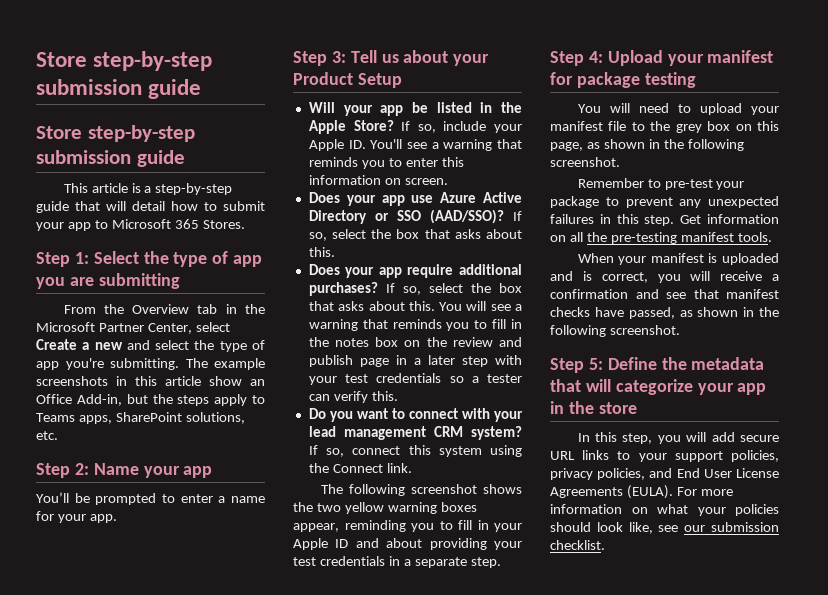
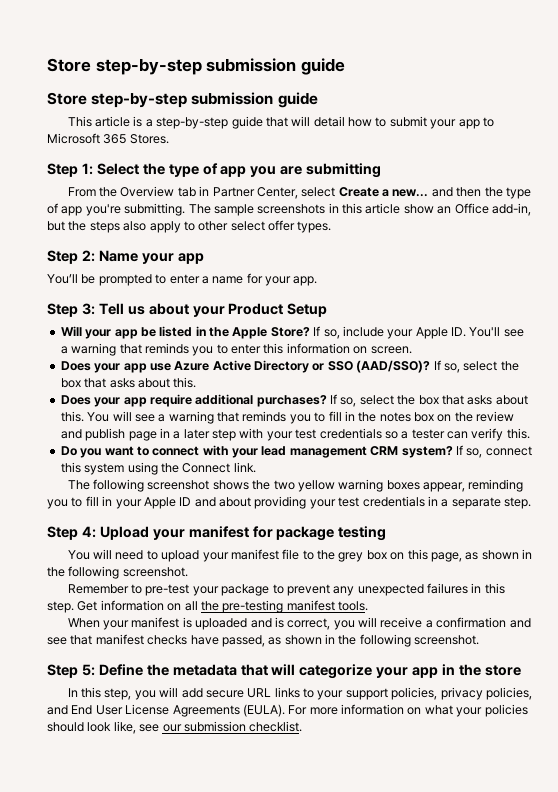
[245,304,265,314] [36,322,95,332] the Microsoft -> (210, 191) none
[94,340,190,350] new and select -> [392,187,482,197] new... and then
[214,358,265,370] example -> [213,204,254,216] sample
[76,394,122,406] Add-in, -> [491,203,531,216] add-in,
(210, 400) none -> [123,221,147,231] also
[36,412,245,424] [36,431,58,440] Teams apps, SharePoint solutions, etc. -> [198,220,332,233] other select offer types.

